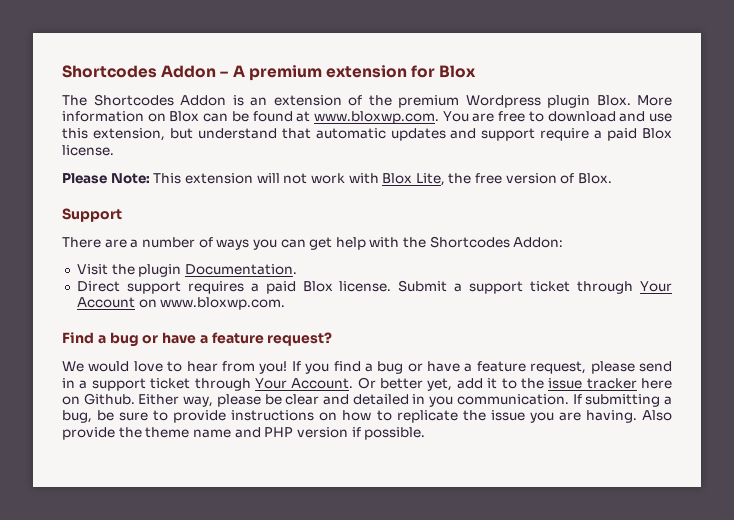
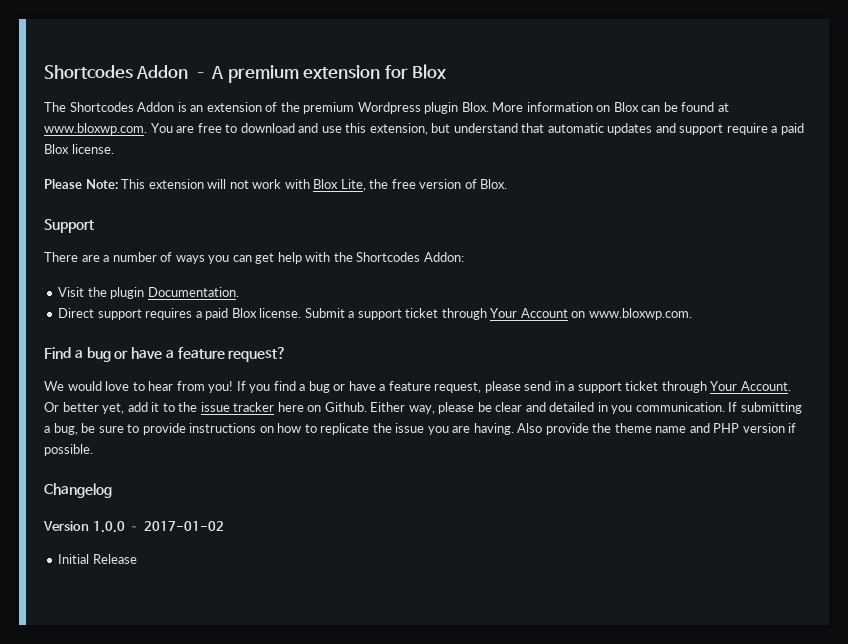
(426, 433) none -> [44,483,112,498] [43,521,224,533] [58,554,137,564] // Changelog // Version 1.0.0 – 2017-01-02 // Initial Release

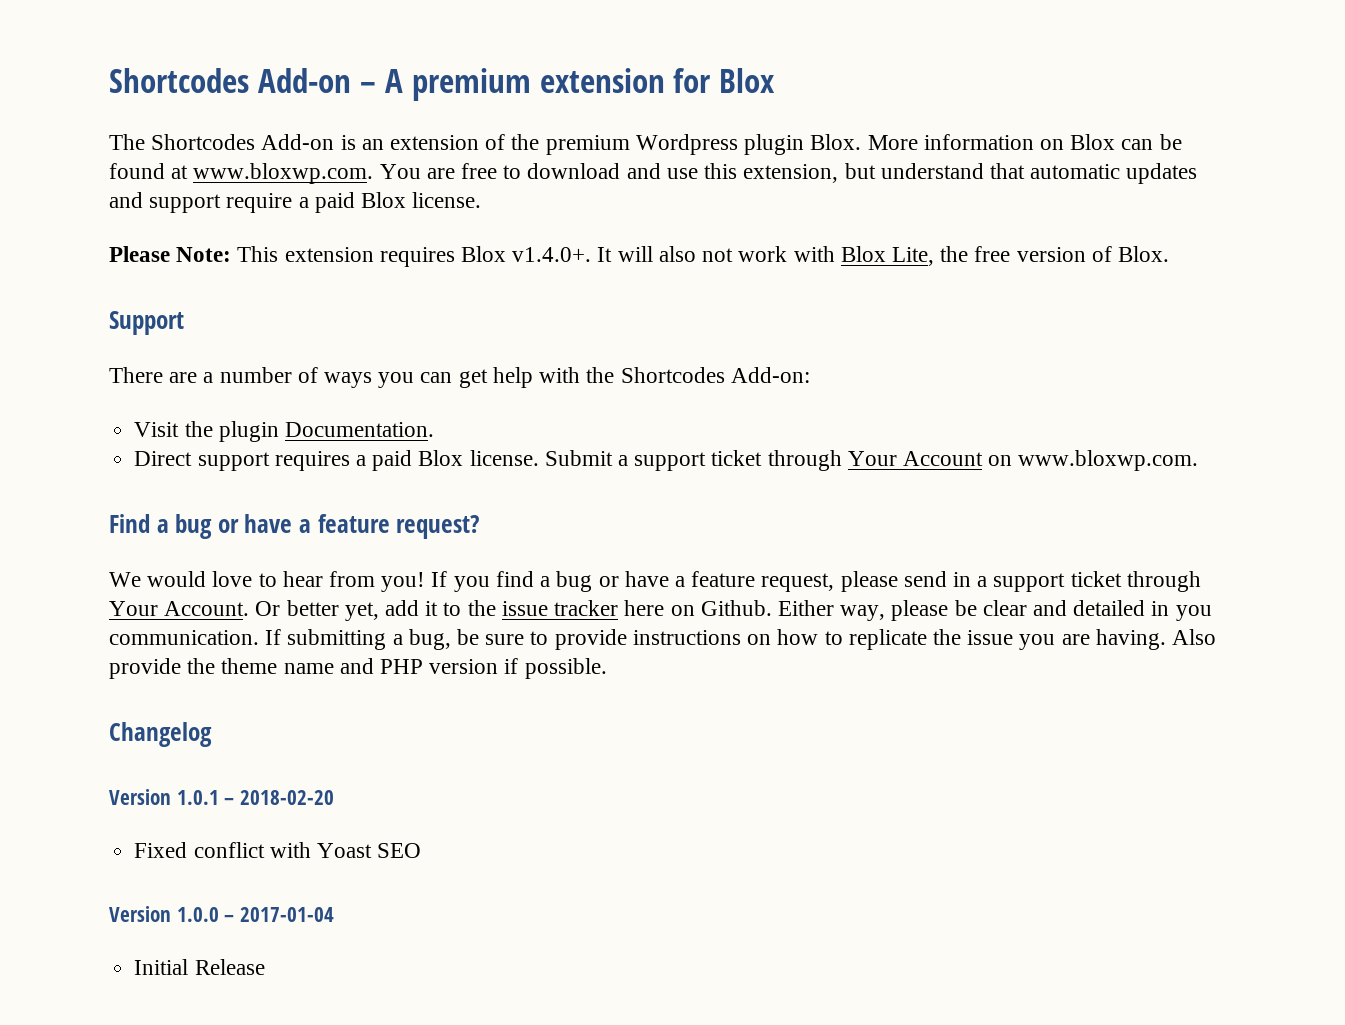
[44,65,189,79] Shortcodes Addon -> [109,68,351,93] Shortcodes Add-on
[137,102,175,112] Addon -> [261,134,335,150] Add-on
[207,179,227,189] will -> [379,246,696,267] requires Blox v1.4.0+. It will also
[423,252,464,262] Addon: -> [730,367,810,383] Add-on:
(112, 490) none -> [109,789,335,805] [134,842,422,858] // Version 1.0.1 – 2018-02-20 // Fixed conflict with Yoast SEO
[143,521,224,531] 2017-01-02 -> [240,907,335,922] 2017-01-04

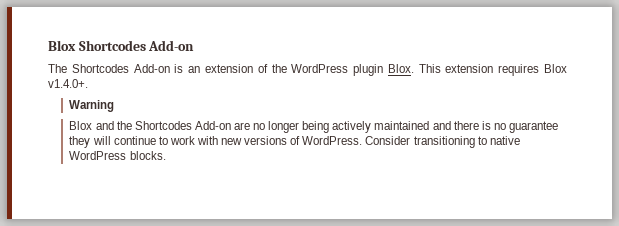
[109,68,776,101] Shortcodes Add-on – A premium extension for Blox -> [48,40,195,51] Blox Shortcodes Add-on
[545,134,1182,155] [109,163,1198,184] [109,192,482,213] [109,246,232,262] premium Wordpress plugin Blox. More information on Blox can be found at www.bloxwp.com. You are free to download and use this extension, but understand that automatic updates and support require a paid Blox license. // Please Note: -> [291,64,414,76] WordPress plugin Blox.
[597,246,1169,266] [109,311,184,335] [109,367,810,388] [134,421,434,442] [134,450,1199,471] [109,514,481,539] [109,571,1201,592] [109,600,1212,621] [109,629,1216,650] [109,658,607,679] [109,722,212,747] [109,789,335,805] [134,842,422,858] [109,906,335,922] [134,959,265,975] It will also not work with Blox Lite, the free version of Blox. // Support // There are a number of ways you can get help with the Shortcodes Add-on: // Visit the plugin Documentation. // Direct support requires a paid Blox license. Submit a support ticket through Your Account on www.bloxwp.com. // Find a bug or have a feature request? // We would love to hear from you! If you find a bug or have a feature request, please send in a support ticket through Your Account. Or better yet, add it to the issue tracker here on Github. Either way, please be clear and detailed in you communication. If submitting a bug, be sure to provide instructions on how to replicate the issue you are having. Also provide the theme name and PHP version if possible. // Changelog // Version 1.0.1 – 2018-02-20 // Fixed conflict with Yoast SEO // Version 1.0.0 – 2017-01-04 // Initial Release -> [69,100,115,112] [69,121,559,133] [69,136,520,148] [69,151,166,160] // Warning // Blox and the Shortcodes Add-on are no longer being actively maintained and there is no guarantee they will continue to work with new versions of WordPress. Consider transitioning to native WordPress blocks.

